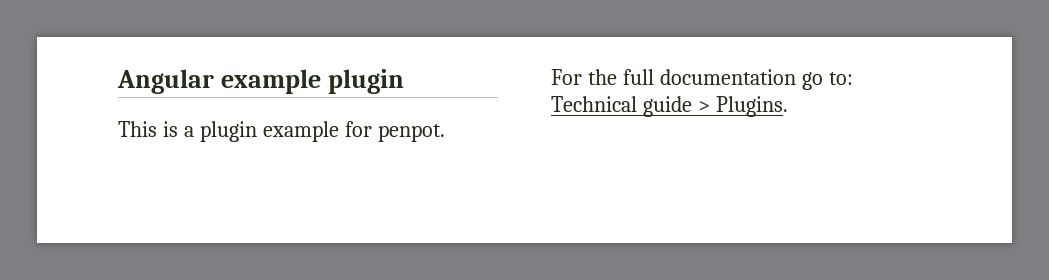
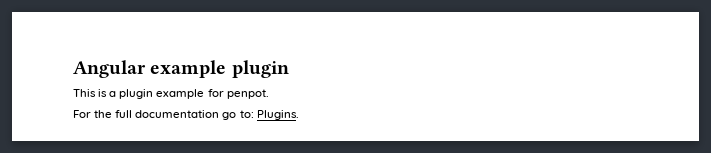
[551,96,710,117] Technical guide > -> (254, 114) none

